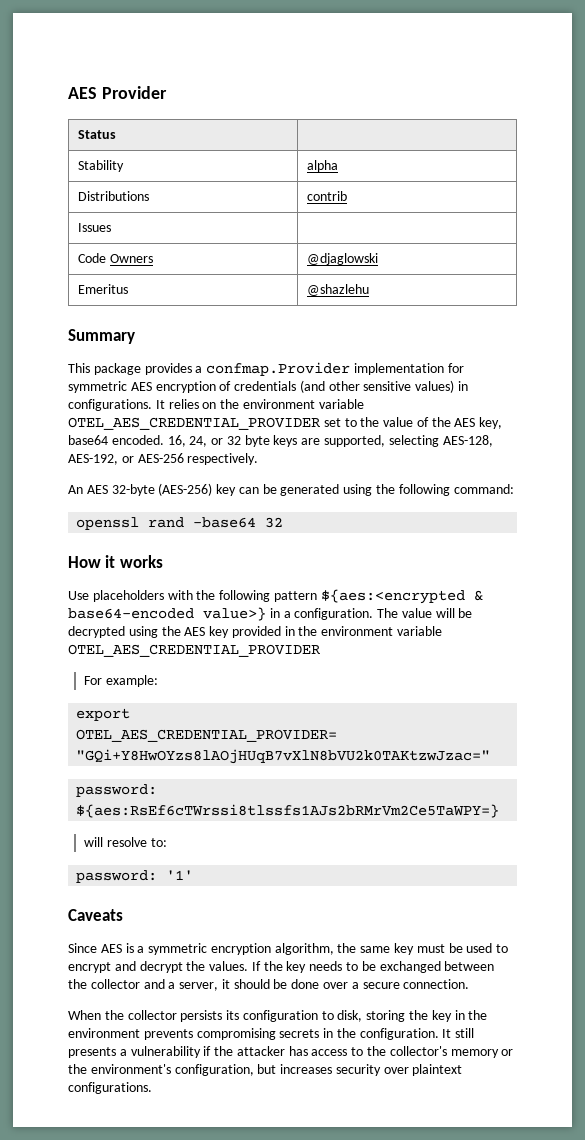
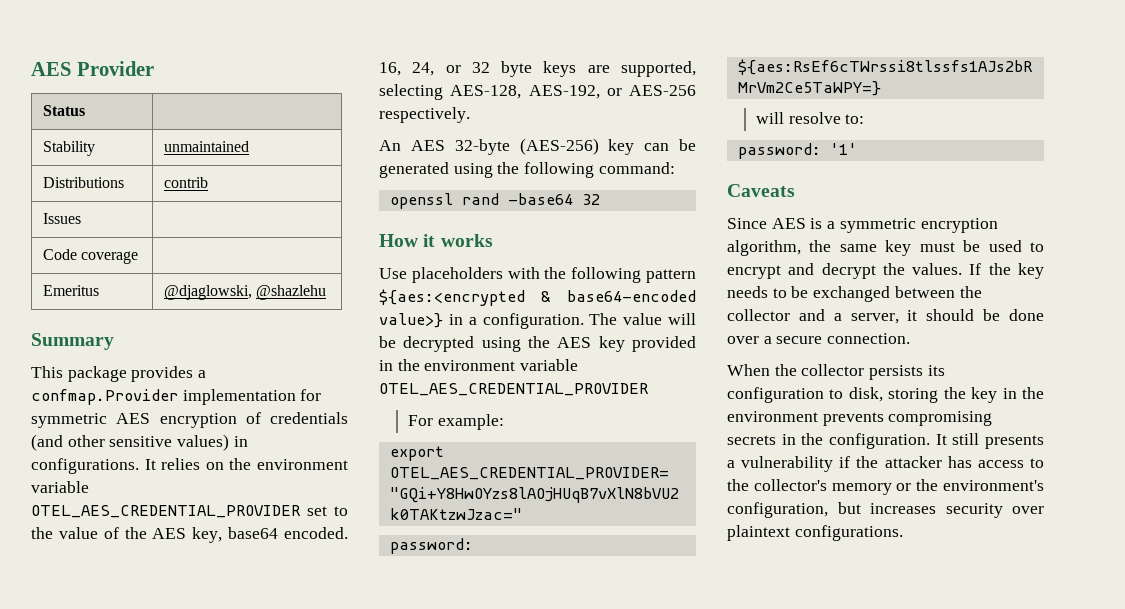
[307,160,339,172] alpha -> [164,141,250,152] unmaintained
[109,254,153,263] [307,253,379,265] Owners | @djaglowski -> [81,251,139,264] coverage |
(129, 289) none -> [164,285,253,300] @djaglowski,

